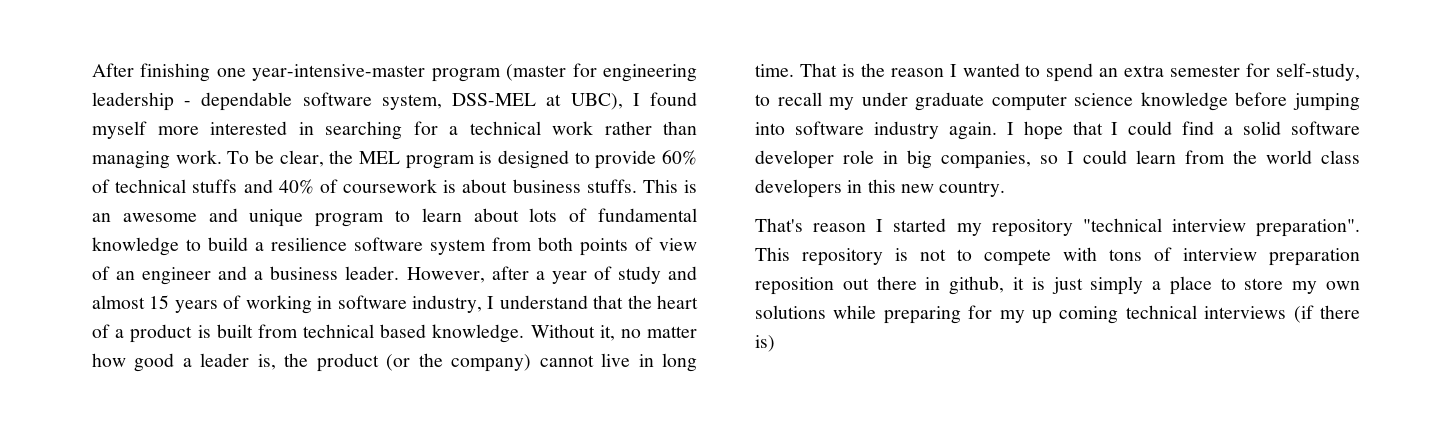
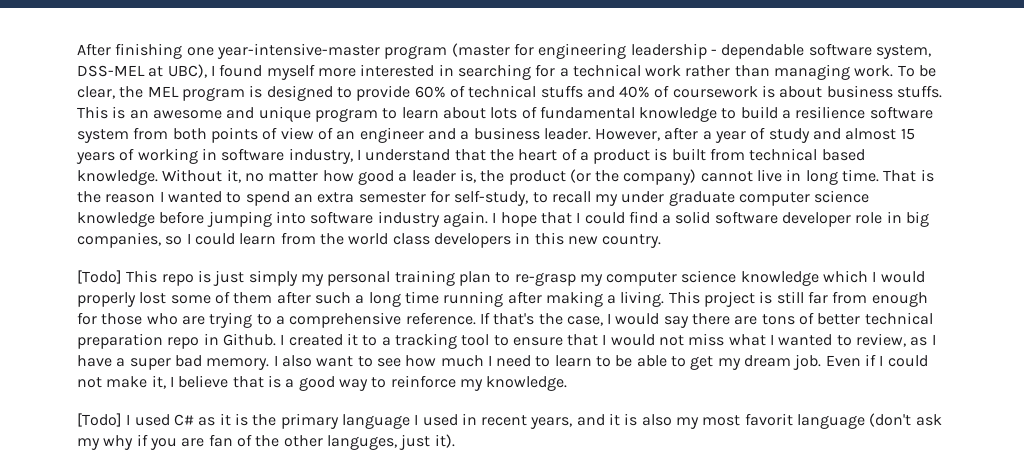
[755,218,1360,237] [755,247,1360,266] [755,276,1360,295] [755,305,1360,324] [755,335,775,352] That's reason I started my repository "technical interview preparation". This repository is not to compete with tons of interview preparation reposition out there in github, it is just simply a place to store my own solutions while preparing for my up coming technical interviews (if there is) -> [77,270,925,286] [77,291,928,307] [77,312,933,328] [77,333,936,349] [77,354,928,370] [77,375,568,391] [77,413,942,429] [77,434,455,450] [Todo] This repo is just simply my personal training plan to re-grasp my computer science knowledge which I would properly lost some of them after such a long time running after making a living. This project is still far from enough for those who are trying to a comprehensive reference. If that's the case, I would say there are tons of better technical preparation repo in Github. I created it to a tracking tool to ensure that I would not miss what I wanted to review, as I have a super bad memory. I also want to see how much I need to learn to be able to get my dream job. Even if I could not make it, I believe that is a good way to reinforce my knowledge. // [Todo] I used C# as it is the primary language I used in recent years, and it is also my most favorit language (don't ask my why if you are fan of the other languges, just it).

